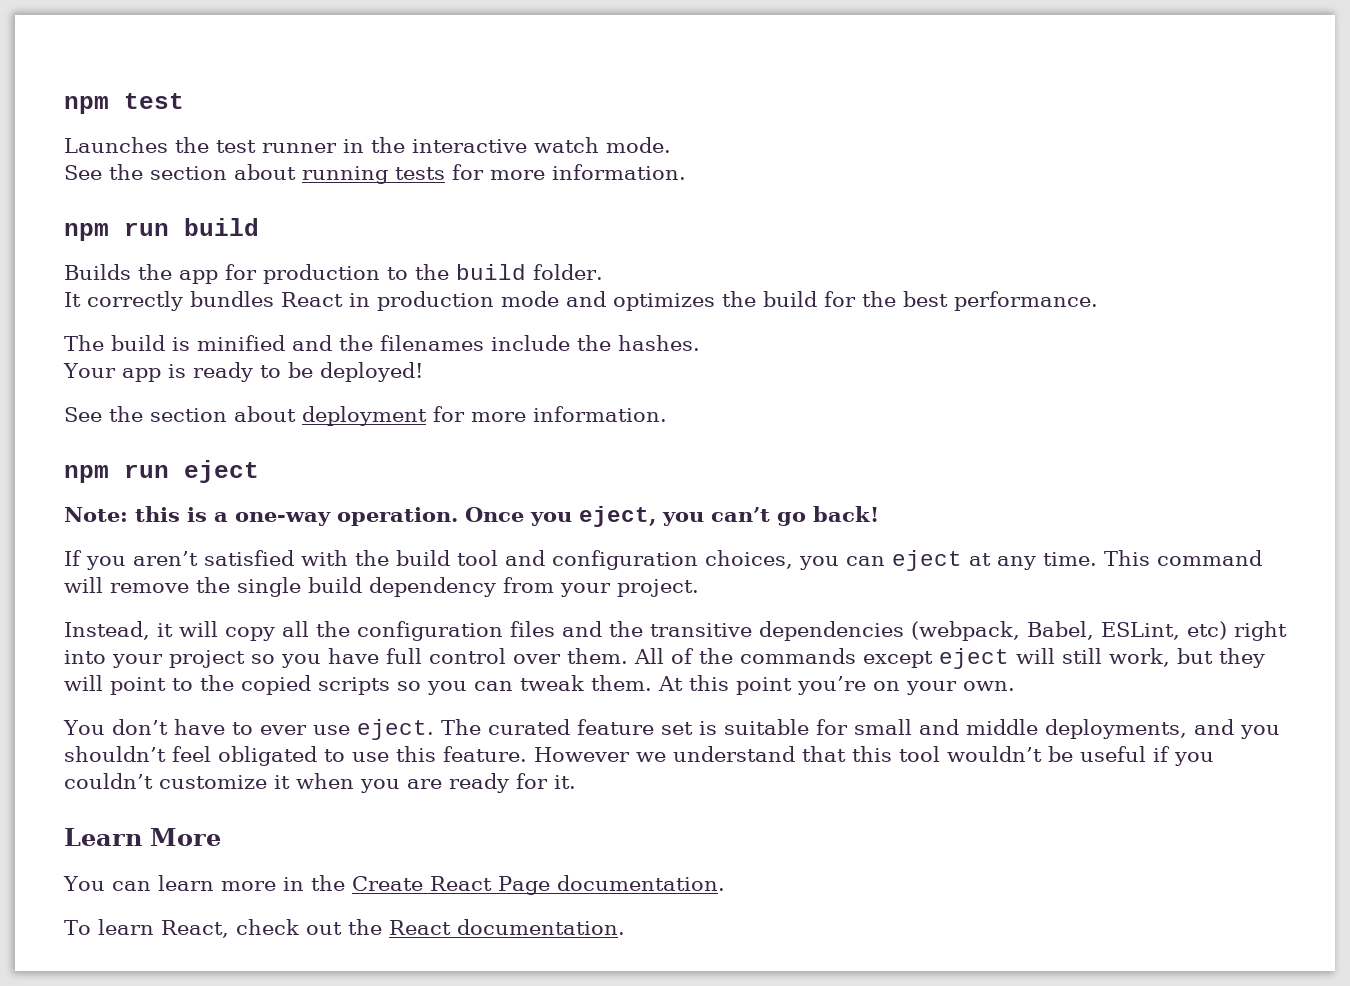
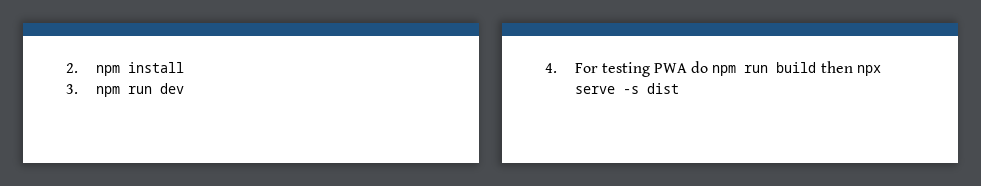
[64,93,184,114] [64,137,671,153] [64,164,686,184] [64,218,259,241] [64,264,603,284] [64,291,1098,311] [64,335,700,351] [63,362,423,382] [64,406,667,426] [64,460,259,483] [64,506,879,527] [64,550,1262,571] [64,577,699,597] [64,621,1287,641] [64,648,1265,669] [64,675,1015,695] [63,719,1280,740] [64,746,1214,766] [64,773,576,793] [64,828,221,846] [63,875,725,895] [64,919,625,938] npm test // Launches the test runner in the interactive watch mode. // See the section about running tests for more information. // npm run build // Builds the app for production to the build folder. // It correctly bundles React in production mode and optimizes the build for the best performance. // The build is minified and the filenames include the hashes. // Your app is ready to be deployed! // See the section about deployment for more information. // npm run eject // Note: this is a one-way operation. Once you eject, you can’t go back! // If you aren’t satisfied with the build tool and configuration choices, you can eject at any time. This command will remove the single build dependency from your project. // Instead, it will copy all the configuration files and the transitive dependencies (webpack, Babel, ESLint, etc) right into your project so you have full control over them. All of the commands except eject will still work, but they will point to the copied scripts so you can tweak them. At this point you’re on your own. // You don’t have to ever use eject. The curated feature set is suitable for small and middle deployments, and you shouldn’t feel obligated to use this feature. However we understand that this tool wouldn’t be useful if you couldn’t customize it when you are ready for it. // Learn More // You can learn more in the Create React Page documentation. // To learn React, check out the React documentation. -> [66,62,184,76] [66,83,184,97] [545,61,881,77] [574,83,679,94] 2. npm install // 3. npm run dev // 4. For testing PWA do npm run build then npx serve -s dist

